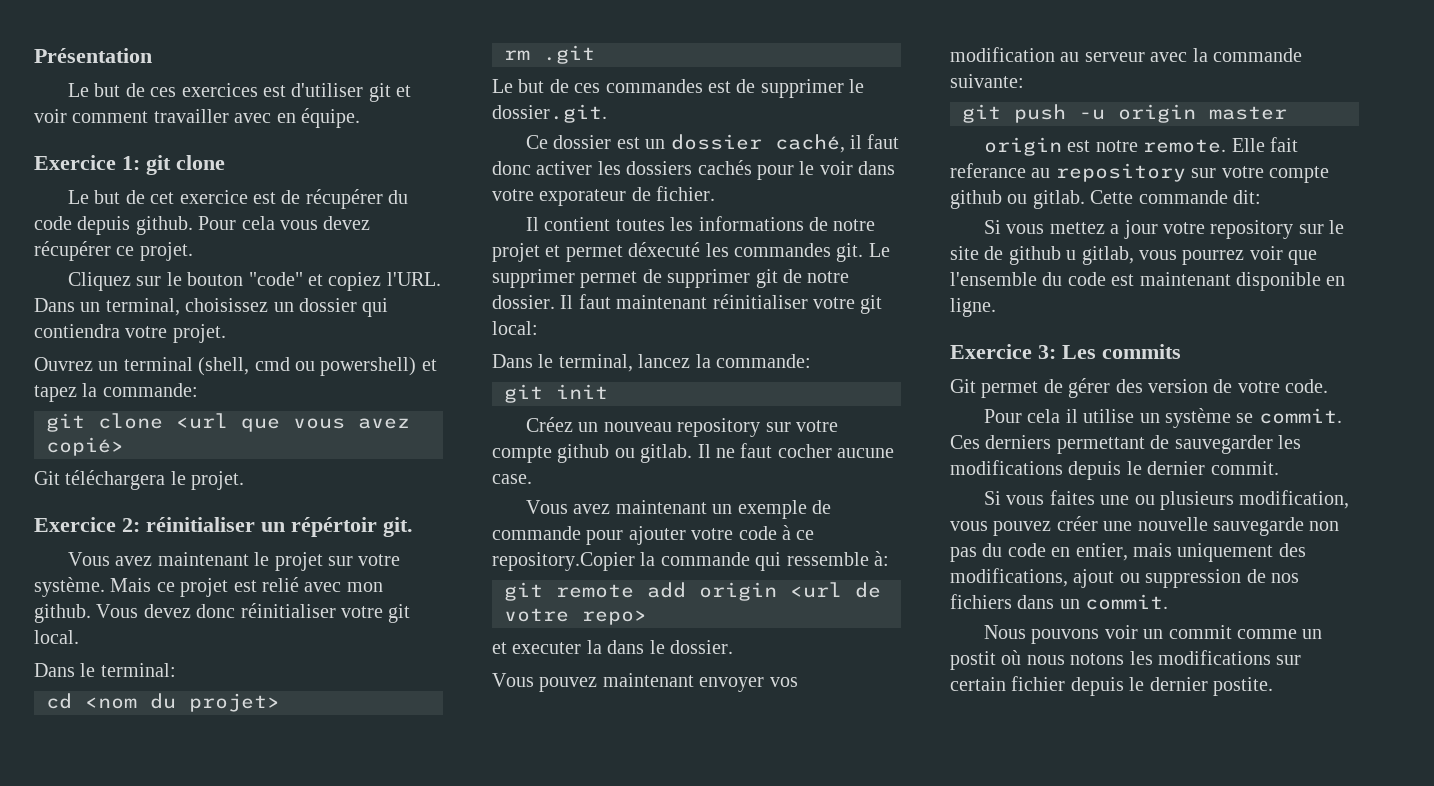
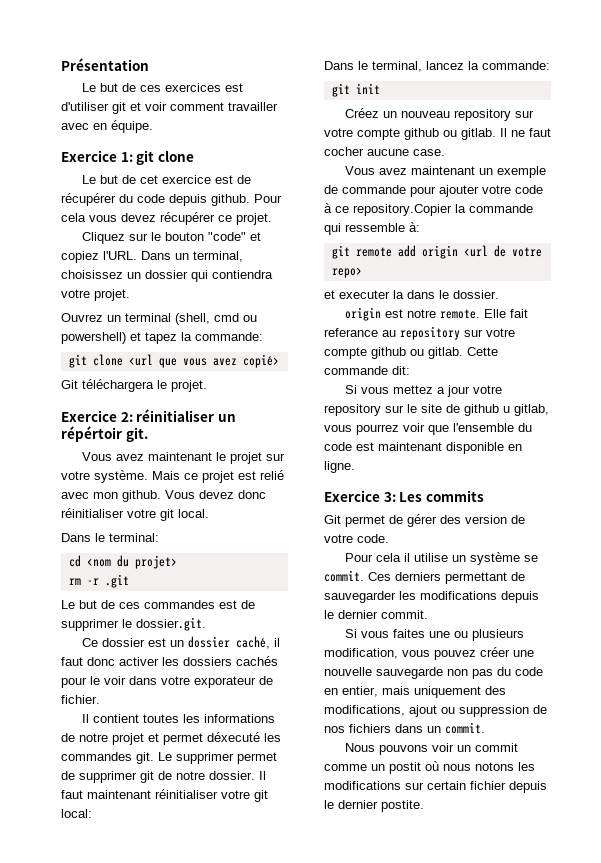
(530, 55) none -> [86,578,99,585] -r
[492,673,798,692] [950,47,1302,62] [950,74,1024,88] [962,104,1287,123] // Vous pouvez maintenant envoyer vos modification au serveur avec la commande suivante: // git push -u origin master -> (499, 294) none

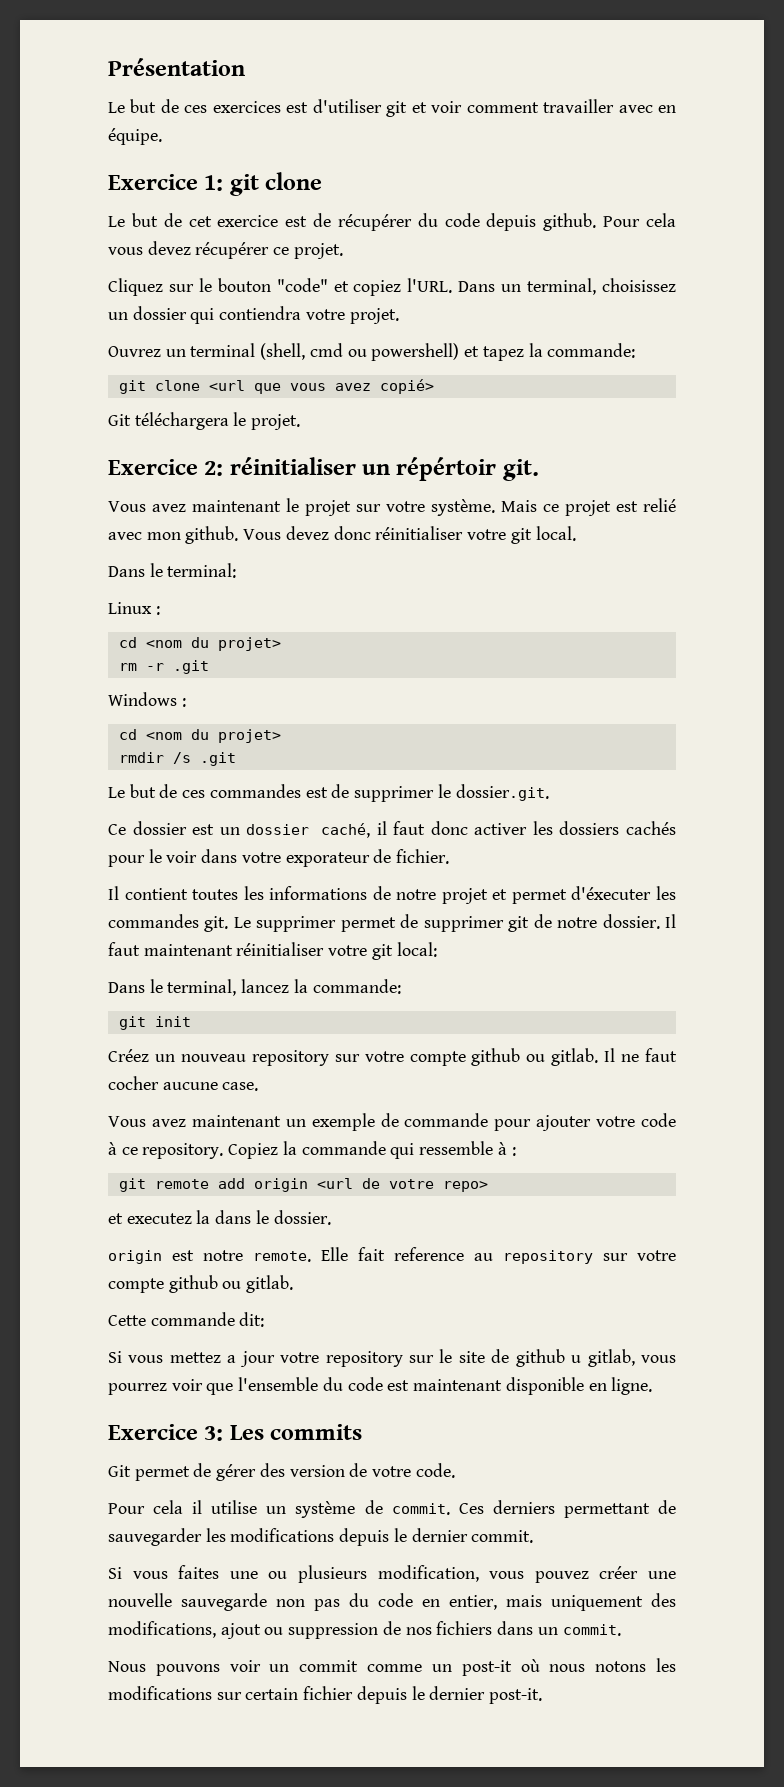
(159, 537) none -> [108,602,160,615] // Linux :
(129, 581) none -> [108,692,186,707] [118,729,281,743] [118,752,236,766] // Windows : // cd <nom du projet> // rmdir /s .git
[207,732,260,742] déxecuté -> [571,886,652,900] d'éxecuter
[353,204,452,216] repository.Copier -> [142,1143,279,1159] repository. Copiez
[409,222,420,232] à: -> [497,1142,516,1156] à :
[339,290,390,299] executer -> [126,1213,192,1224] executez
[324,328,378,337] referance -> [394,1247,464,1261] reference
(463, 353) none -> (294, 1284) //
[524,555,539,562] se -> [364,1500,383,1514] de
[389,762,421,774] postit -> [461,1660,512,1676] post-it
[381,800,424,812] postite. -> [489,1688,543,1704] post-it.

